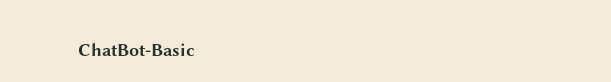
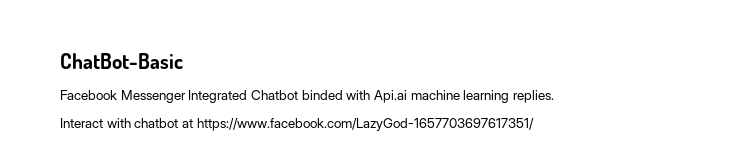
(195, 49) none -> [60,90,554,103] [60,118,534,131] // Facebook Messenger Integrated Chatbot binded with Api.ai machine learning replies. // Interact with chatbot at https://www.facebook.com/LazyGod-1657703697617351/

